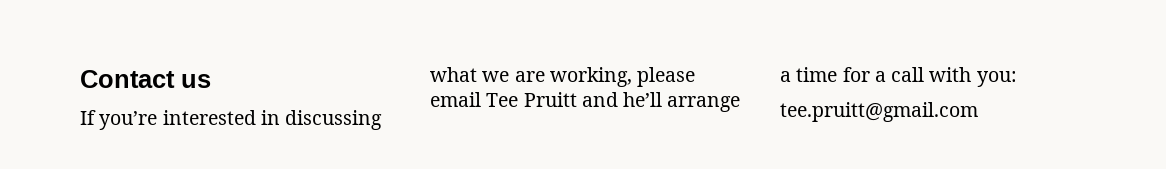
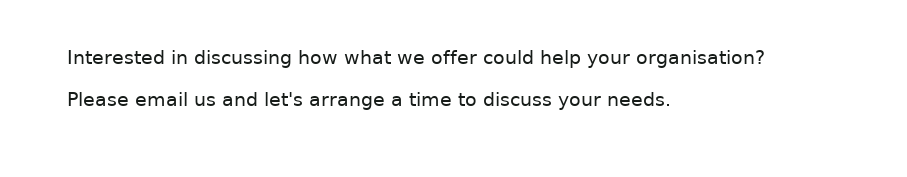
[80,70,211,88] [80,110,256,130] Contact us // If you’re interested -> [67,50,165,64] Interested
(383, 120) none -> [298,50,338,64] how
[514,67,696,87] [430,92,741,112] [780,67,1017,87] [780,102,978,122] are working, please email Tee Pruitt and he’ll arrange a time for a call with you: // tee.pruitt@gmail.com -> [431,50,765,68] [67,92,671,110] offer could help your organisation? // Please email us and let's arrange a time to discuss your needs.

